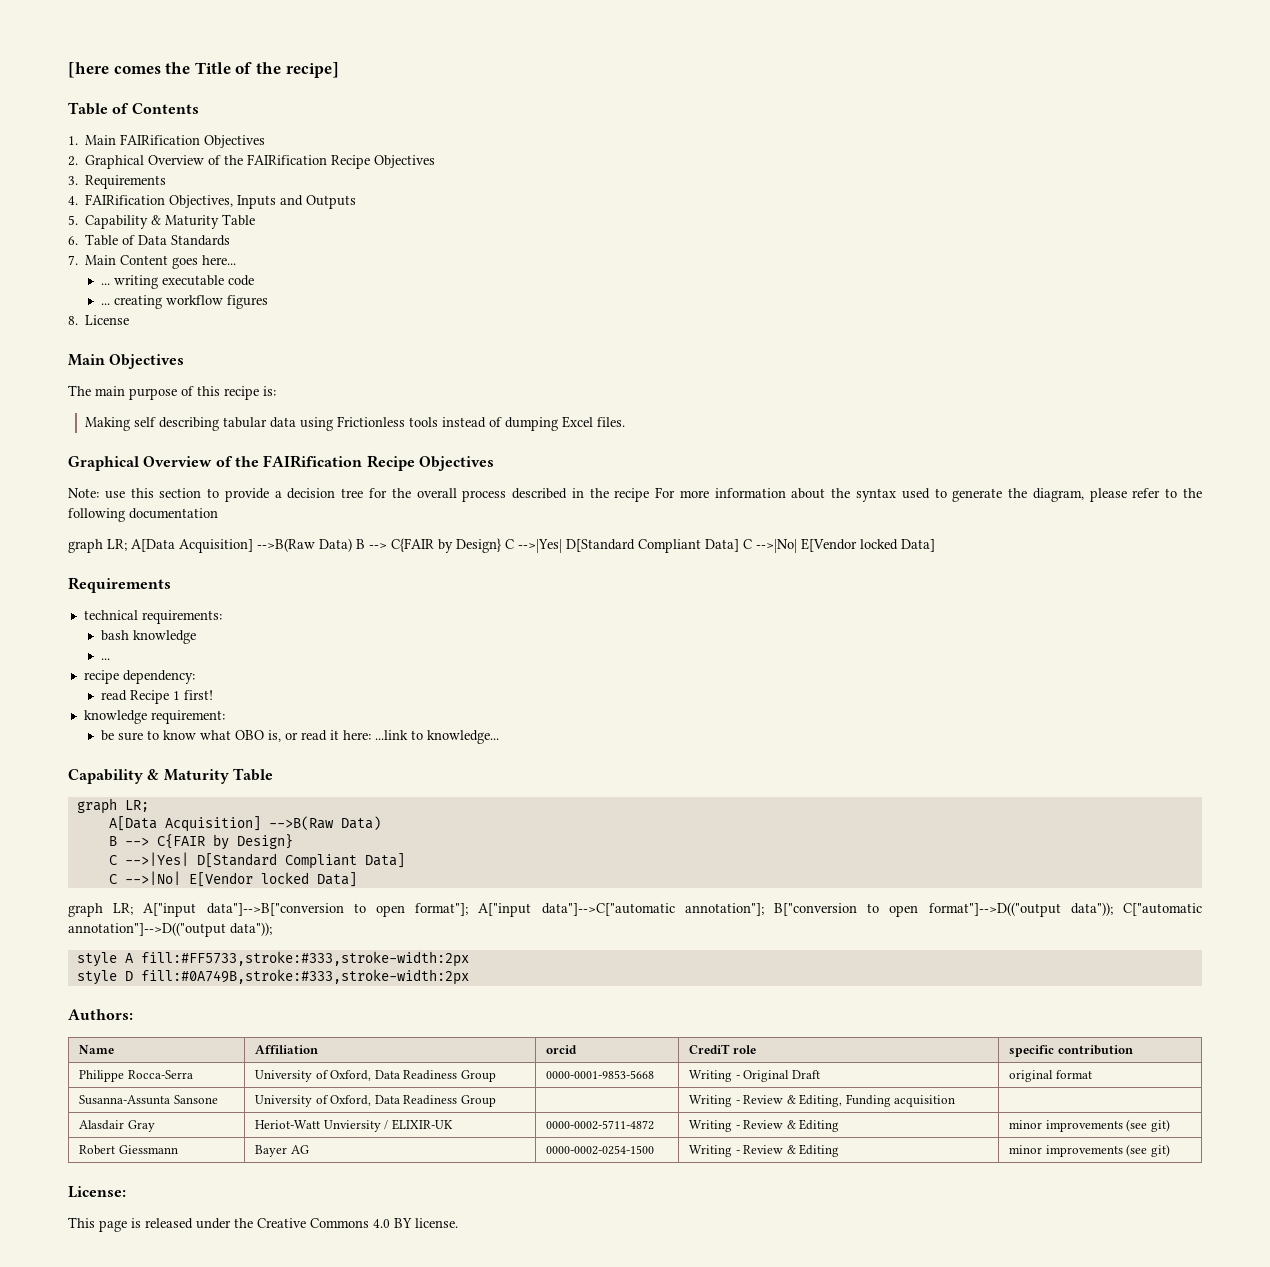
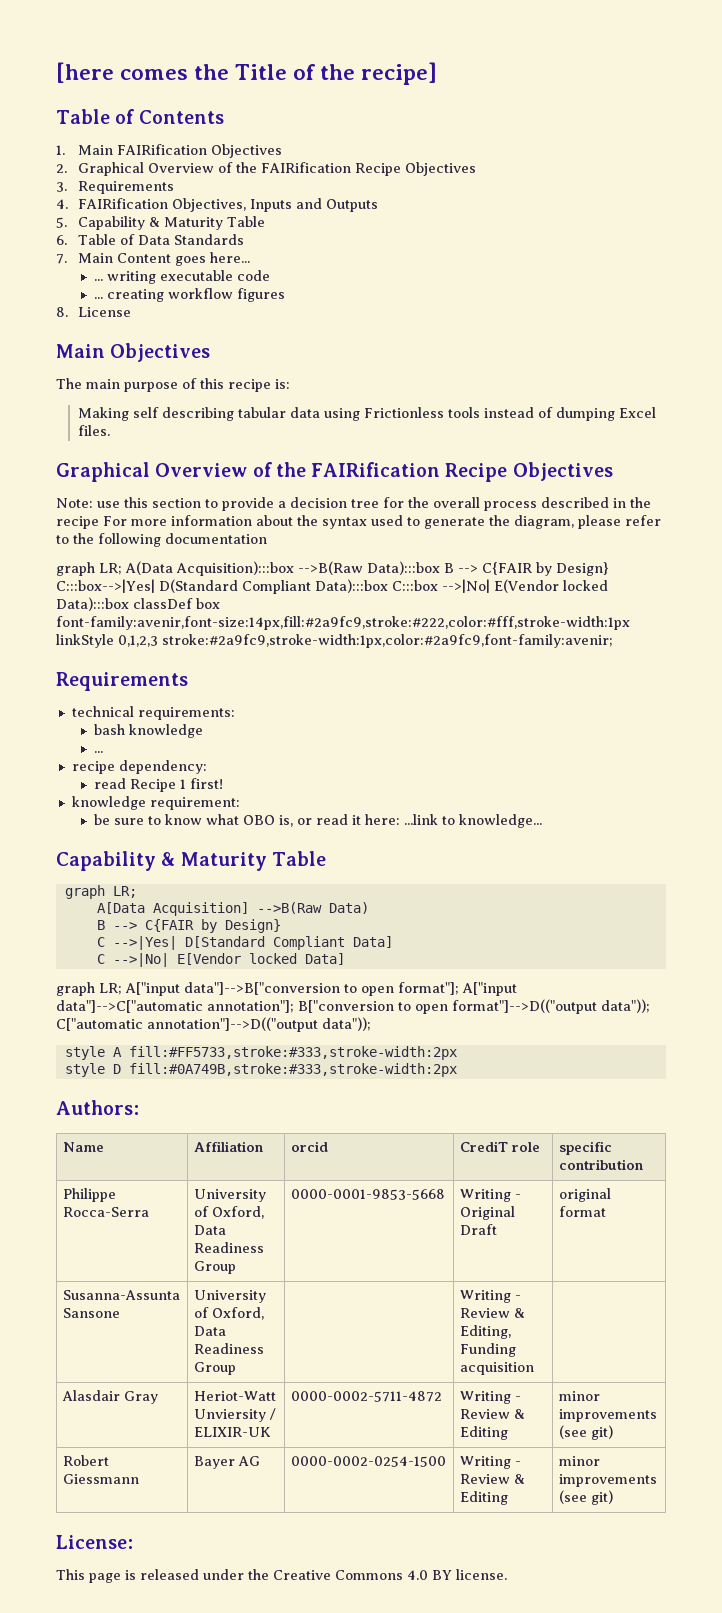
[131,538,935,553] A[Data Acquisition] -->B(Raw Data) B --> C{FAIR by Design} C -->|Yes| D[Standard Compliant Data] C -->|No| E[Vendor locked Data] -> [125,561,609,576] [56,579,608,594] [56,597,220,611] [56,616,630,630] [56,634,613,648] A(Data Acquisition):::box -->B(Raw Data):::box B --> C{FAIR by Design} C:::box-->|Yes| D(Standard Compliant Data):::box C:::box -->|No| E(Vendor locked Data):::box classDef box font-family:avenir,font-size:14px,fill:#2a9fc9,stroke:#222,color:#fff,stroke-width:1px linkStyle 0,1,2,3 stroke:#2a9fc9,stroke-width:1px,color:#2a9fc9,font-family:avenir;

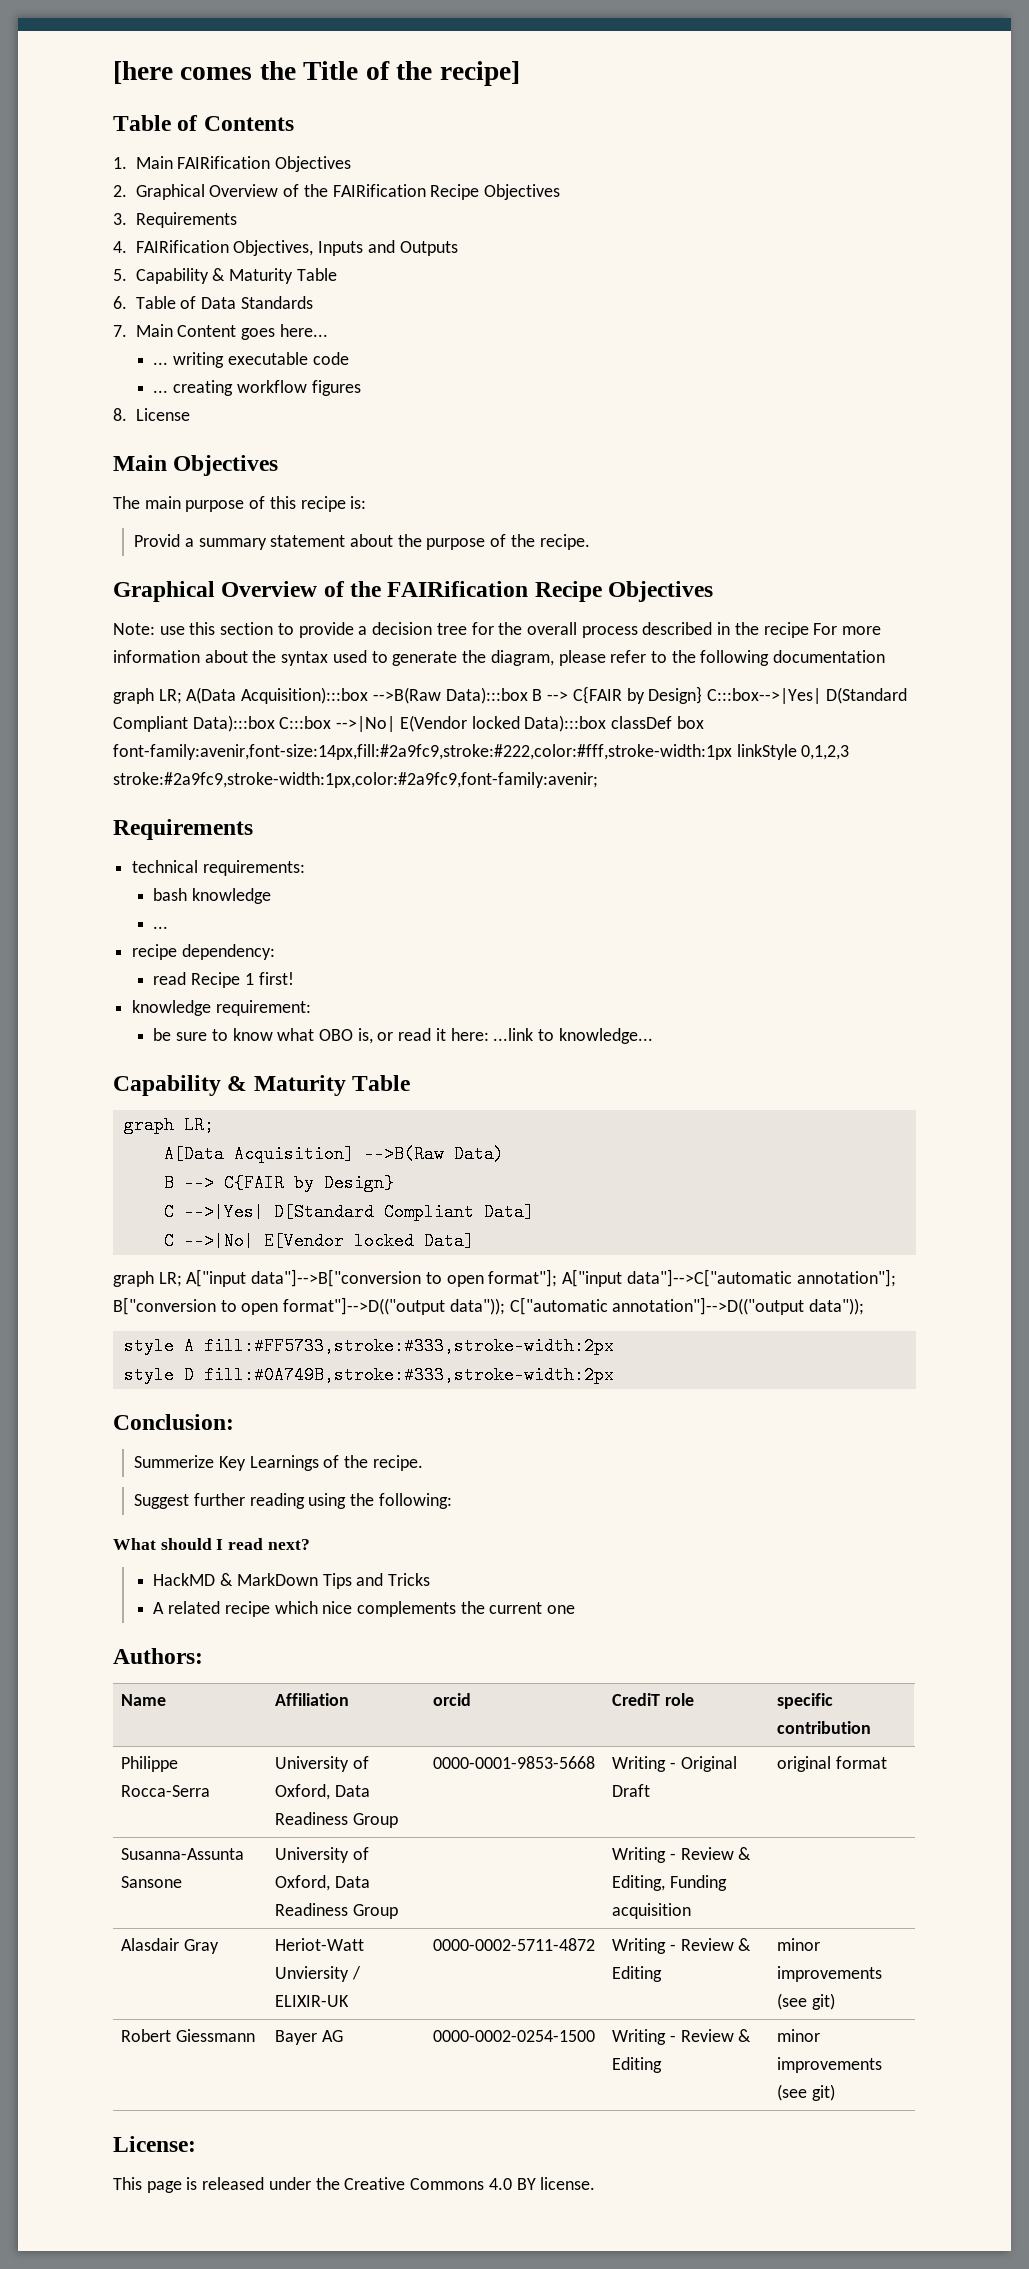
[78,407,657,421] [78,425,111,436] Making self describing tabular data using Frictionless tools instead of dumping Excel files. -> [134,534,590,550] Provid a summary statement about the purpose of the recipe.
(457, 1070) none -> [113,1414,234,1430] [134,1455,423,1471] [134,1493,452,1509] [113,1538,310,1550] [153,1573,430,1589] [153,1601,576,1617] // Conclusion: // Summerize Key Learnings of the recipe. // Suggest further reading using the following: // What should I read next? // HackMD & MarkDown Tips and Tricks // A related recipe which nice complements the current one

